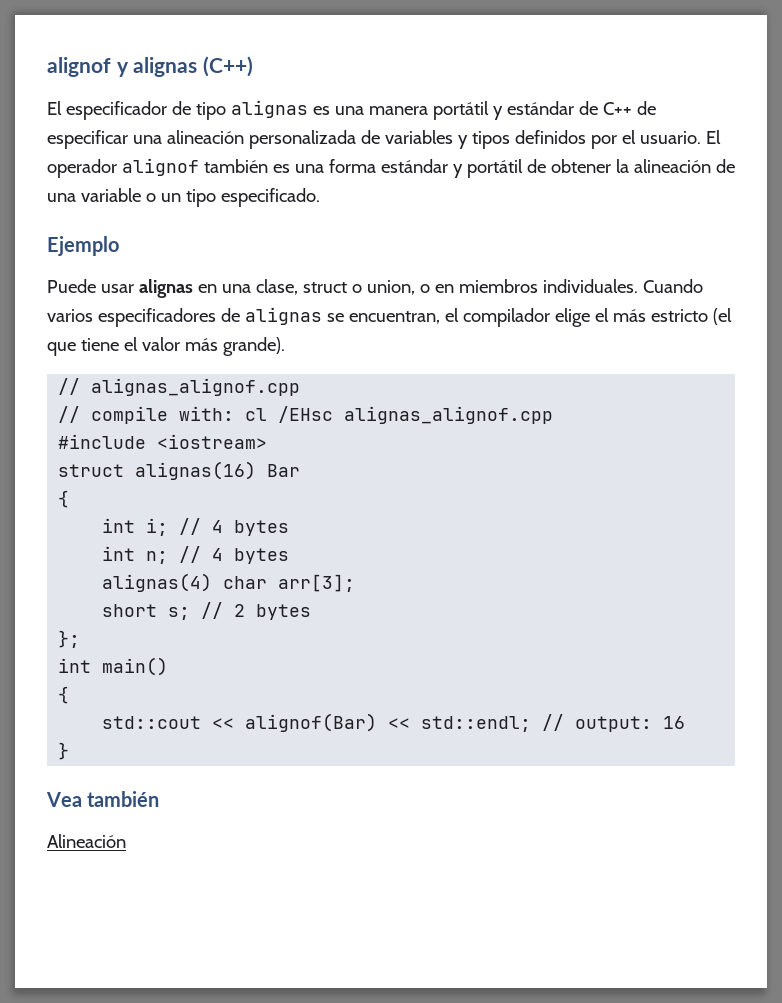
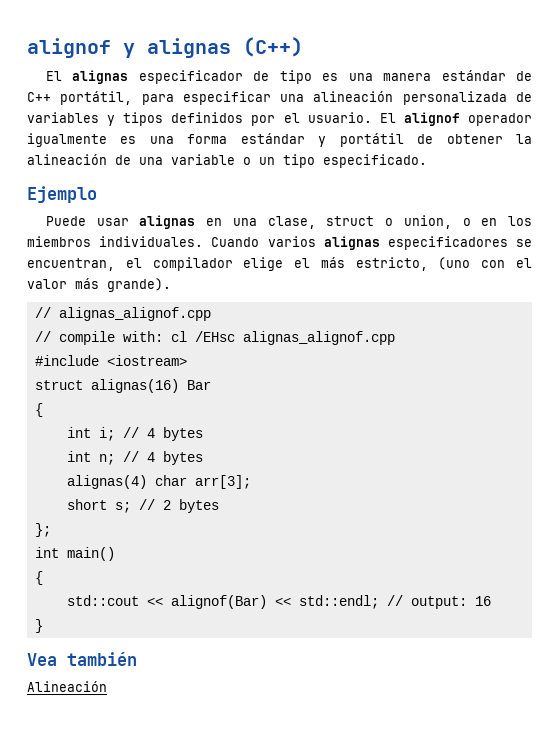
(62, 108) none -> [72,70,129,84] alignas
[230,100,308,118] alignas -> (312, 77) none
[432,101,503,120] portátil y -> (432, 77) none
[636,101,656,115] de -> [60,91,174,105] portátil, para
[47,158,268,178] operador alignof también -> [403,112,532,126] [27,133,107,147] alignof operador igualmente
(454, 288) none -> [508,216,533,226] los
[97,307,322,327] especificadores de alignas -> [323,236,508,250] alignas especificadores
[650,308,732,325] [47,338,119,356] estricto (el que tiene -> [355,257,506,271] estricto, (uno con

